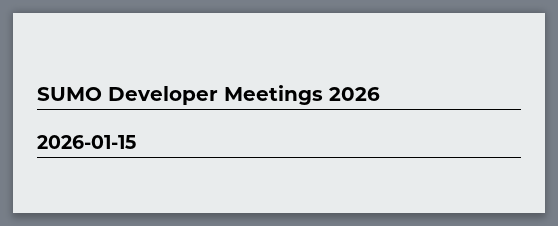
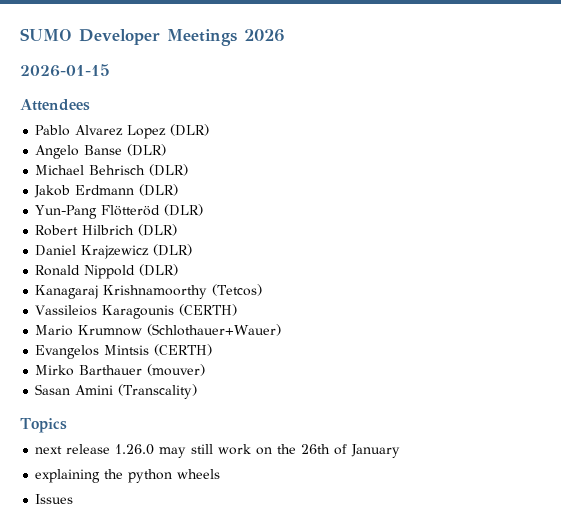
(136, 142) none -> [20,99,90,111] [35,124,210,139] [35,144,167,159] [35,164,189,176] [34,184,179,198] [35,204,204,219] [35,224,178,236] [35,244,193,259] [35,264,179,279] [35,284,263,299] [35,304,238,319] [35,324,282,336] [35,344,213,359] [35,364,206,376] [35,384,198,399] [20,418,67,433] [35,444,401,458] [35,469,221,483] [35,494,74,504] // Attendees // Pablo Alvarez Lopez (DLR) // Angelo Banse (DLR) // Michael Behrisch (DLR) // Jakob Erdmann (DLR) // Yun-Pang Flötteröd (DLR) // Robert Hilbrich (DLR) // Daniel Krajzewicz (DLR) // Ronald Nippold (DLR) // Kanagaraj Krishnamoorthy (Tetcos) // Vassileios Karagounis (CERTH) // Mario Krumnow (Schlothauer+Wauer) // Evangelos Mintsis (CERTH) // Mirko Barthauer (mouver) // Sasan Amini (Transcality) // Topics // next release 1.26.0 may still work on the 26th of January // explaining the python wheels // Issues

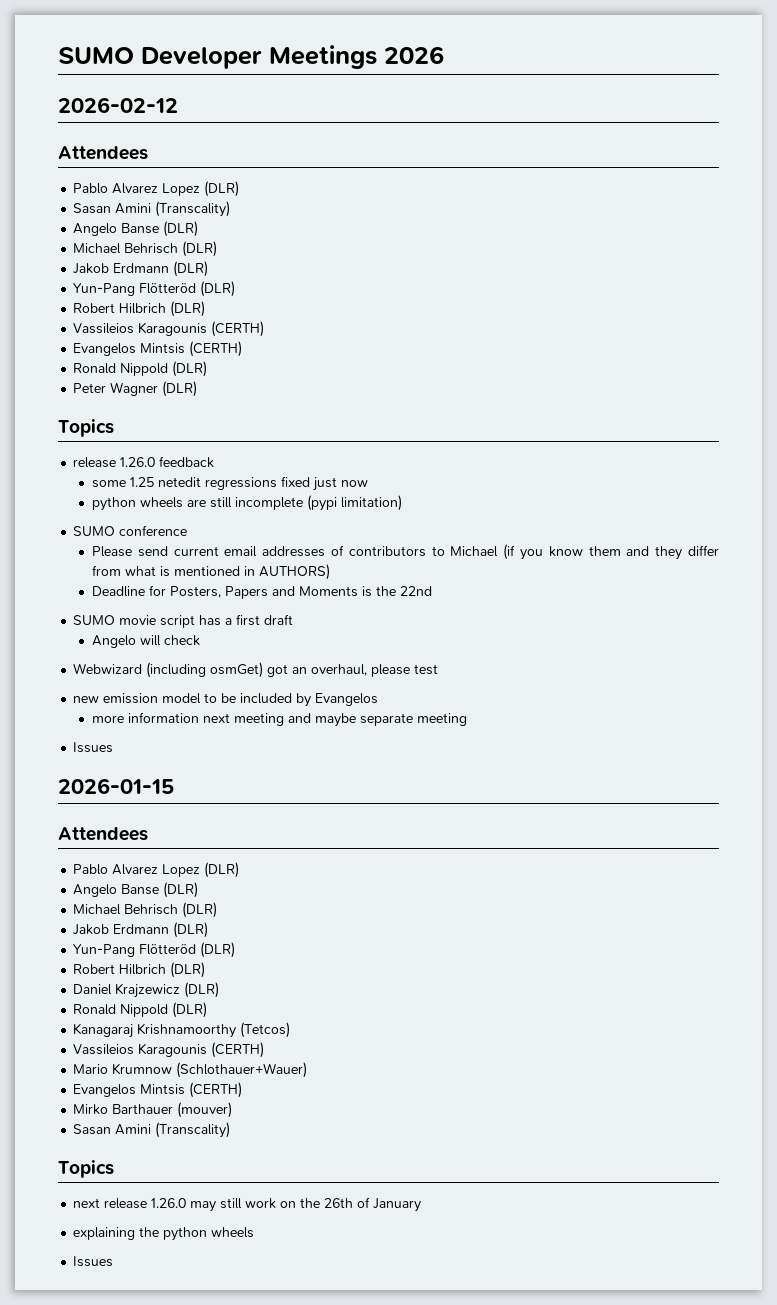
(285, 35) none -> [58,97,178,113] [58,146,148,160] [73,181,240,197] [73,201,231,217] [73,221,199,237] [73,241,218,257] [73,261,209,277] [73,281,236,297] [73,301,206,317] [73,321,265,337] [73,341,243,357] [73,361,208,377] [73,381,198,397] [58,419,114,437] [73,456,215,468] [92,476,369,491] [92,495,403,511] [73,525,188,536] [92,544,719,560] [92,564,331,580] [92,585,433,599] [73,614,294,628] [92,635,201,648] [73,662,439,678] [73,693,379,707] [92,712,468,727] [73,742,114,753] // 2026-02-12 // Attendees // Pablo Alvarez Lopez (DLR) // Sasan Amini (Transcality) // Angelo Banse (DLR) // Michael Behrisch (DLR) // Jakob Erdmann (DLR) // Yun-Pang Flötteröd (DLR) // Robert Hilbrich (DLR) // Vassileios Karagounis (CERTH) // Evangelos Mintsis (CERTH) // Ronald Nippold (DLR) // Peter Wagner (DLR) // Topics // release 1.26.0 feedback // some 1.25 netedit regressions fixed just now // python wheels are still incomplete (pypi limitation) // SUMO conference // Please send current email addresses of contributors to Michael (if you know them and they differ from what is mentioned in AUTHORS) // Deadline for Posters, Papers and Moments is the 22nd // SUMO movie script has a first draft // Angelo will check // Webwizard (including osmGet) got an overhaul, please test // new emission model to be included by Evangelos // more information next meeting and maybe separate meeting // Issues

